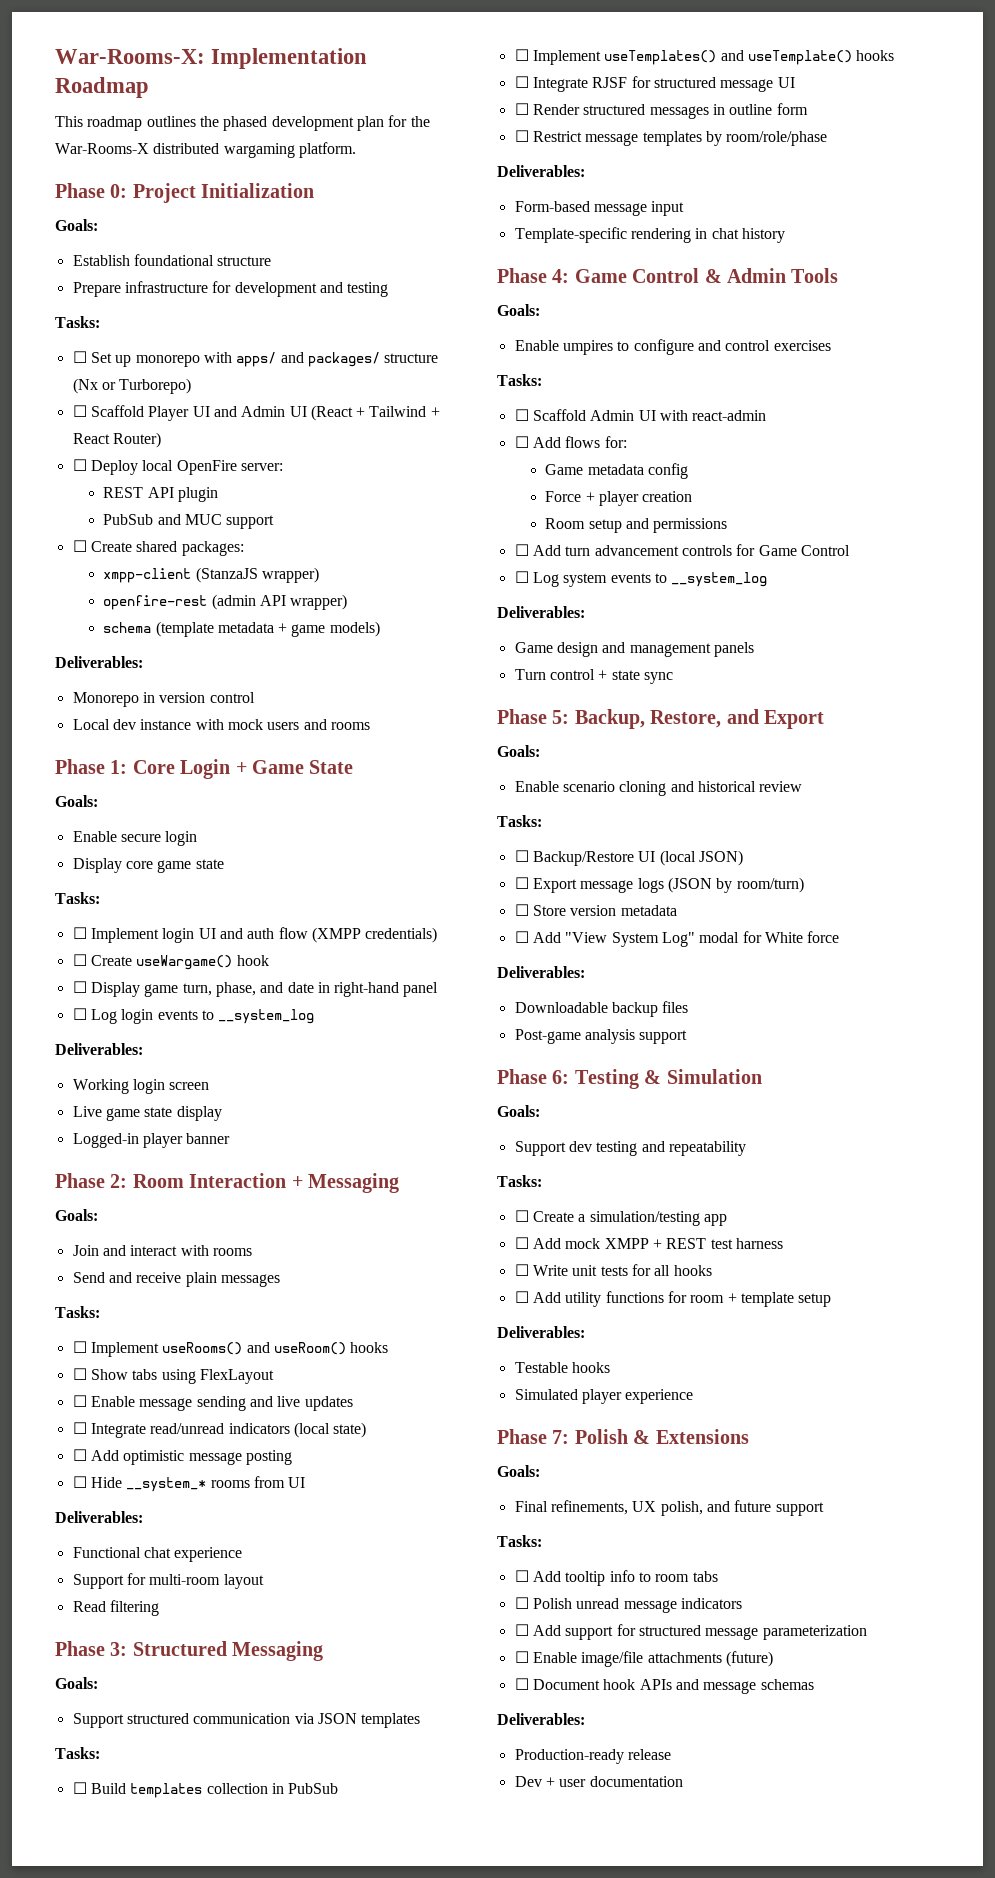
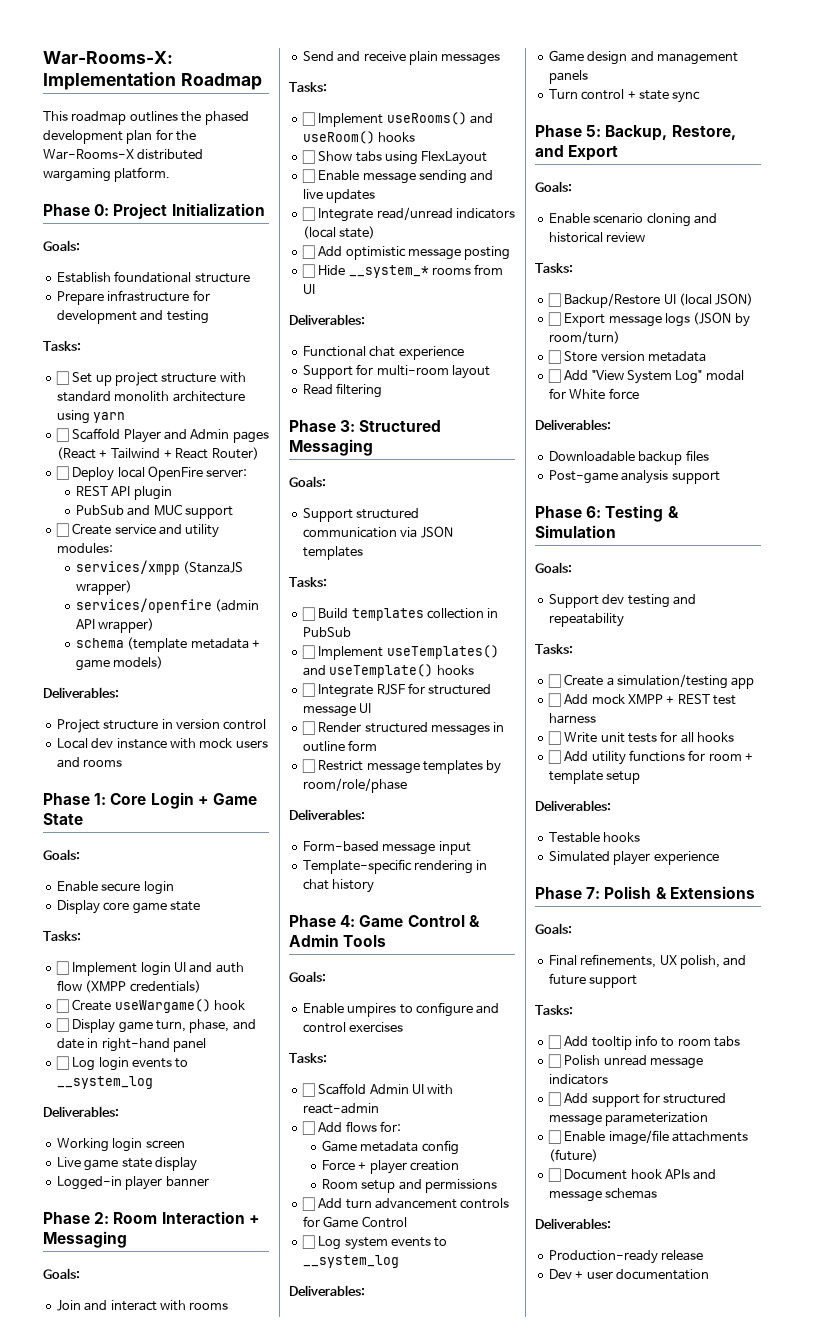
[135,352,439,367] [72,378,192,394] monorepo with apps/ and packages/ structure (Nx or Turborepo) -> [114,372,246,386] [56,391,245,402] [56,410,126,424] project structure with standard monolith architecture using yarn
[192,406,210,417] UI -> (161, 436) none
[289,406,307,417] UI -> [232,431,269,443] pages
[136,541,244,556] [103,568,192,583] shared packages: // xmpp-client -> [114,524,220,538] [56,543,113,553] [76,560,181,575] service and utility modules: // services/xmpp
[103,595,208,610] openfire-rest -> [76,598,213,613] services/openfire
[72,692,139,707] Monorepo -> [56,719,159,733] Project structure

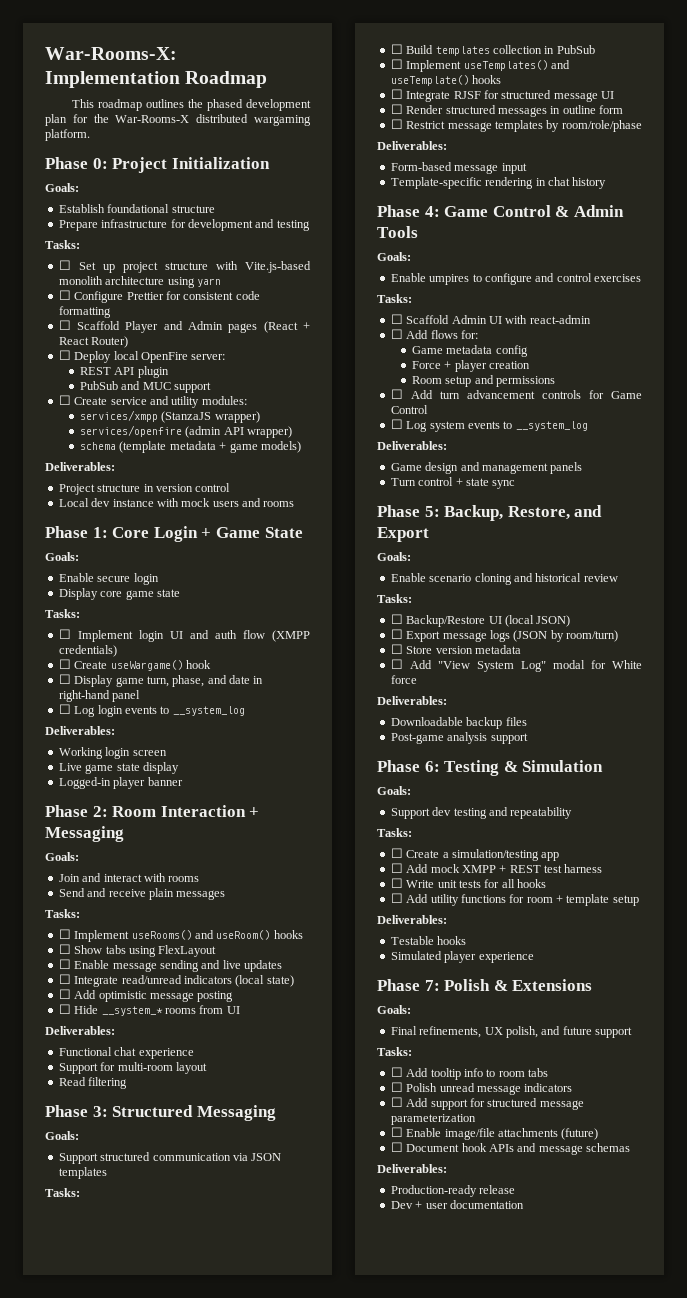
[56,391,111,402] standard -> [245,261,311,273] Vite.js-based
(126, 417) none -> [58,290,260,303] [58,306,111,318] // ☐ Configure Prettier for consistent code formatting
[110,448,172,459] Tailwind + -> (311, 326) none

